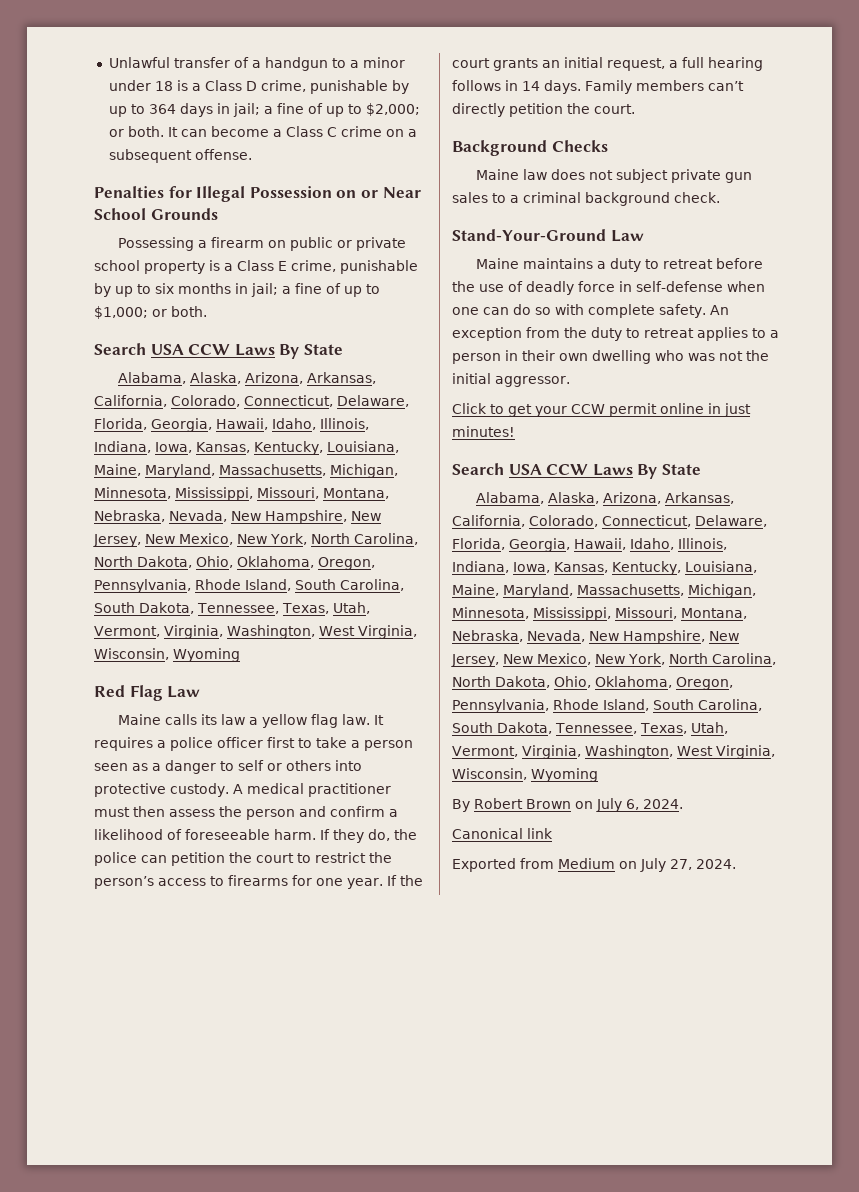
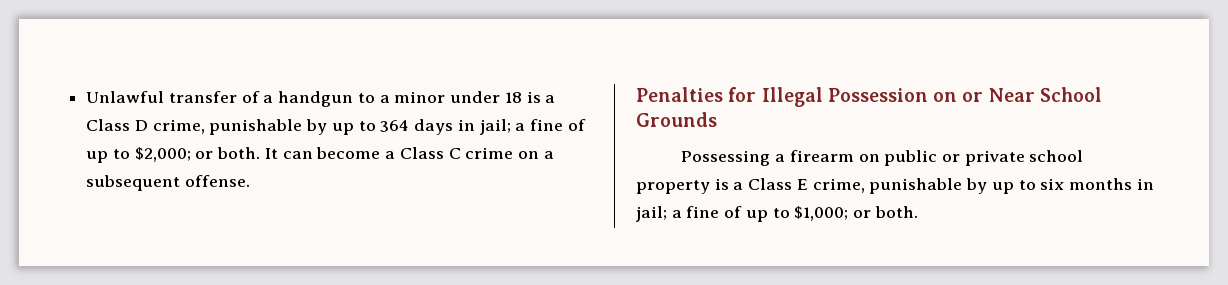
[94,343,343,359] [118,372,377,384] [94,395,409,407] [94,418,369,432] [94,441,399,455] [94,464,398,478] [94,487,389,501] [94,510,381,524] [93,533,418,547] [94,556,375,570] [94,579,404,593] [94,602,370,614] [94,625,417,639] [94,648,240,662] [94,685,201,701] [118,714,385,728] [94,737,413,751] [94,760,362,774] [94,783,391,797] [94,806,398,820] [94,829,417,843] [94,852,392,866] [94,875,423,889] [452,57,763,71] [452,80,744,94] [452,103,635,117] [452,140,608,156] [476,169,753,183] [452,192,720,206] [452,229,644,242] [476,258,764,272] [452,281,765,295] [452,304,729,318] [452,327,779,341] [452,350,769,364] [452,373,570,387] [452,403,751,417] [452,426,515,437] [452,463,701,479] [476,492,735,504] [452,515,767,527] [452,538,727,552] [452,561,757,575] [452,584,756,598] [452,607,747,621] [452,630,739,644] [451,653,776,667] [452,676,733,690] [452,699,762,713] [452,722,728,734] [452,745,775,759] [452,768,598,782] [452,798,683,812] [452,828,553,839] [452,858,736,872] // Search USA CCW Laws By State // Alabama, Alaska, Arizona, Arkansas, California, Colorado, Connecticut, Delaware, Florida, Georgia, Hawaii, Idaho, Illinois, Indiana, Iowa, Kansas, Kentucky, Louisiana, Maine, Maryland, Massachusetts, Michigan, Minnesota, Mississippi, Missouri, Montana, Nebraska, Nevada, New Hampshire, New Jersey, New Mexico, New York, North Carolina, North Dakota, Ohio, Oklahoma, Oregon, Pennsylvania, Rhode Island, South Carolina, South Dakota, Tennessee, Texas, Utah, Vermont, Virginia, Washington, West Virginia, Wisconsin, Wyoming // Red Flag Law // Maine calls its law a yellow flag law. It requires a police officer first to take a person seen as a danger to self or others into protective custody. A medical practitioner must then assess the person and confirm a likelihood of foreseeable harm. If they do, the police can petition the court to restrict the person’s access to firearms for one year. If the court grants an initial request, a full hearing follows in 14 days. Family members can’t directly petition the court. // Background Checks // Maine law does not subject private gun sales to a criminal background check. // Stand-Your-Ground Law // Maine maintains a duty to retreat before the use of deadly force in self-defense when one can do so with complete safety. An exception from the duty to retreat applies to a person in their own dwelling who was not the initial aggressor. // Click to get your CCW permit online in just minutes! // Search USA CCW Laws By State // Alabama, Alaska, Arizona, Arkansas, California, Colorado, Connecticut, Delaware, Florida, Georgia, Hawaii, Idaho, Illinois, Indiana, Iowa, Kansas, Kentucky, Louisiana, Maine, Maryland, Massachusetts, Michigan, Minnesota, Mississippi, Missouri, Montana, Nebraska, Nevada, New Hampshire, New Jersey, New Mexico, New York, North Carolina, North Dakota, Ohio, Oklahoma, Oregon, Pennsylvania, Rhode Island, South Carolina, South Dakota, Tennessee, Texas, Utah, Vermont, Virginia, Washington, West Virginia, Wisconsin, Wyoming // By Robert Brown on July 6, 2024. // Canonical link // Exported from Medium on July 27, 2024. -> (918, 212) none

